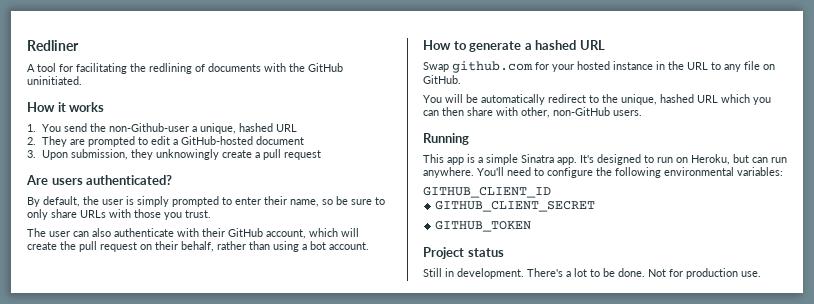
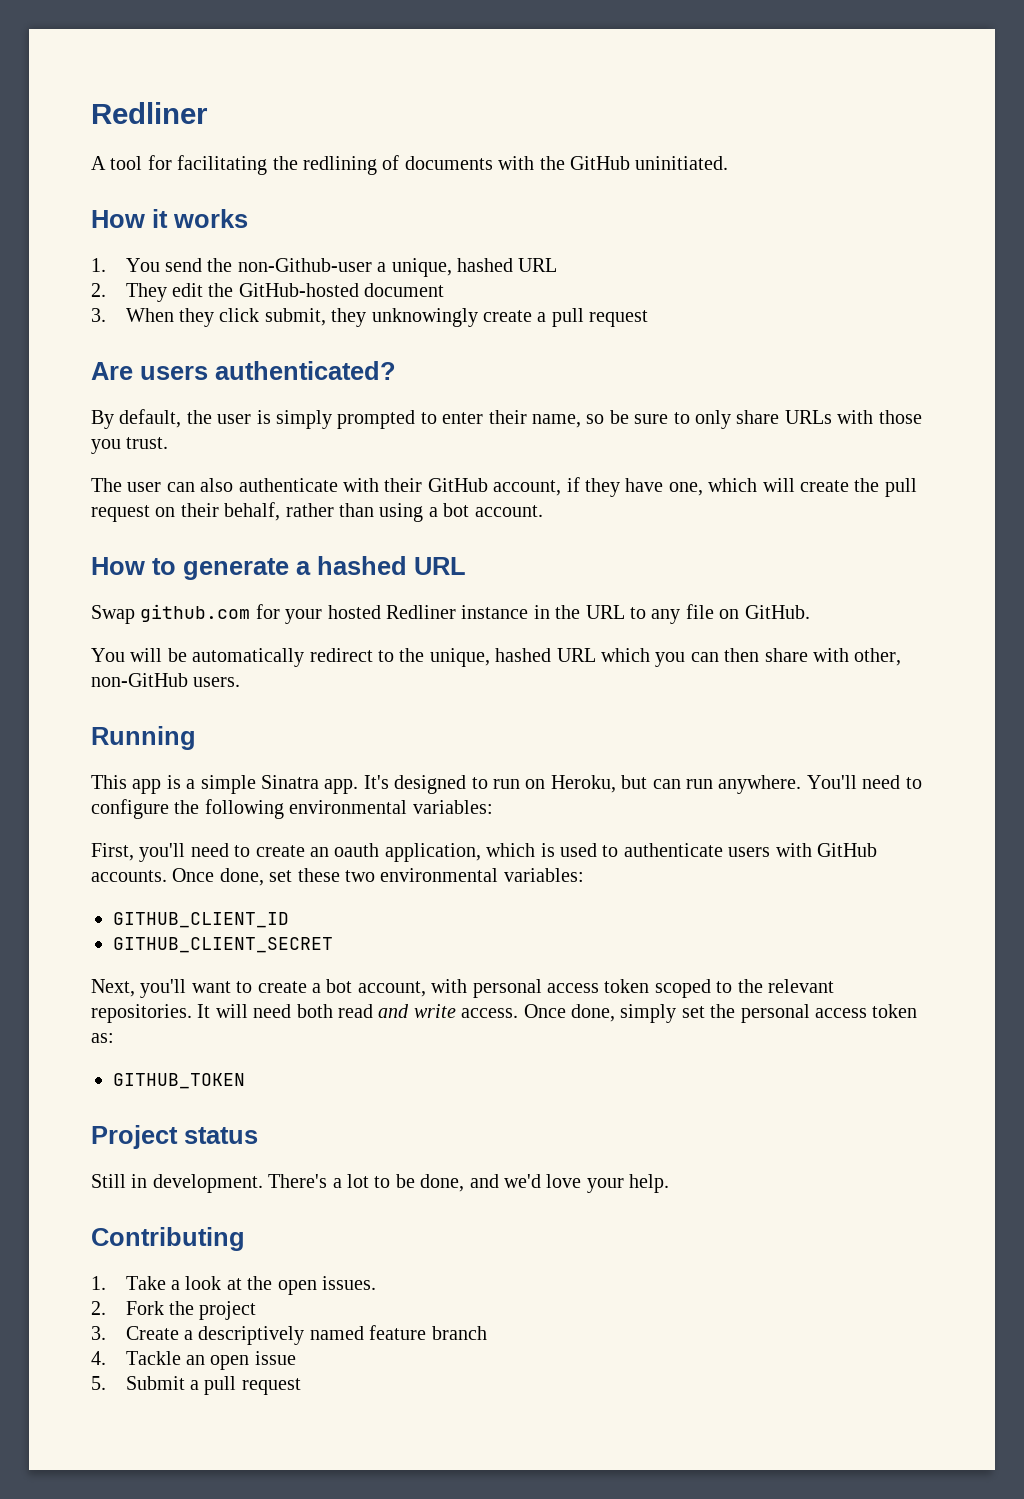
[69,136,178,147] are prompted to edit a -> [171,283,234,297] edit the
[41,149,128,160] Upon submission, -> [125,308,326,327] When they click submit,
(306, 234) none -> [566,477,703,497] if they have one,
(610, 65) none -> [386,605,456,619] Redliner
[423,187,551,198] [435,201,596,212] GITHUB_CLIENT_ID // GITHUB_CLIENT_SECRET -> [91,843,877,862] [91,868,584,886] [113,912,289,928] [113,937,333,953] [91,979,834,998] [91,1004,918,1023] [91,1033,114,1043] First, you'll need to create an oauth application, which is used to authenticate users with GitHub accounts. Once done, set these two environmental variables: // GITHUB_CLIENT_ID // GITHUB_CLIENT_SECRET // Next, you'll want to create a bot account, with personal access token scoped to the relevant repositories. It will need both read and write access. Once done, simply set the personal access token as:
[618,268,761,279] done. Not for production use. -> [420,1174,670,1193] [91,1227,245,1251] [91,1276,376,1295] [91,1301,257,1320] [91,1325,487,1345] [91,1351,296,1370] [91,1376,301,1395] done, and we'd love your help. // Contributing // 1. Take a look at the open issues. // 2. Fork the project // 3. Create a descriptively named feature branch // 4. Tackle an open issue // 5. Submit a pull request

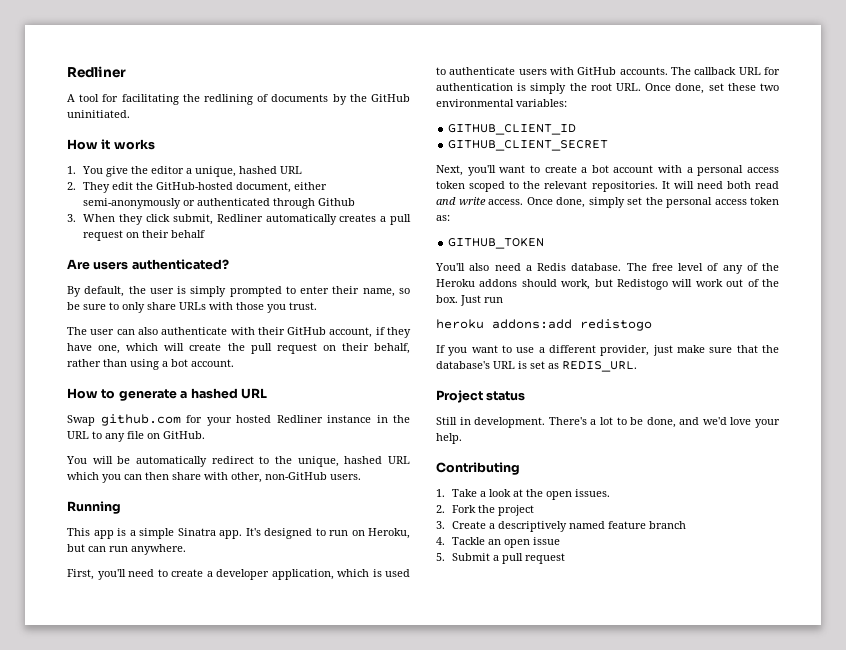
[498,156,535,170] with -> [332,94,347,105] by
[164,258,372,272] send the non-Github-user -> [106,166,185,177] give the editor
[364,283,445,297] document -> [236,182,328,193] [83,198,356,209] document, either semi-anonymously or authenticated through Github
[331,308,649,327] they unknowingly create a pull request -> [216,214,412,225] [83,230,206,241] Redliner automatically creates a pull request on their behalf
[806,775,922,789] [91,799,493,819] You'll need to configure the following environmental variables: -> (186, 549) none
[310,843,380,857] an oauth -> [206,569,269,580] a developer
(167, 876) none -> [671,67,780,75] [436,83,641,94] The callback URL for authentication is simply the root URL.
[357,979,468,997] account, with -> [613,165,693,173] account with a
(245, 1081) none -> [435,263,779,274] [436,279,779,290] [436,295,503,306] [436,319,652,331] [436,345,779,356] [436,361,637,372] // You'll also need a Redis database. The free level of any of the Heroku addons should work, but Redistogo will work out of the box. Just run // heroku addons:add redistogo // If you want to use a different provider, just make sure that the database's URL is set as REDIS_URL.

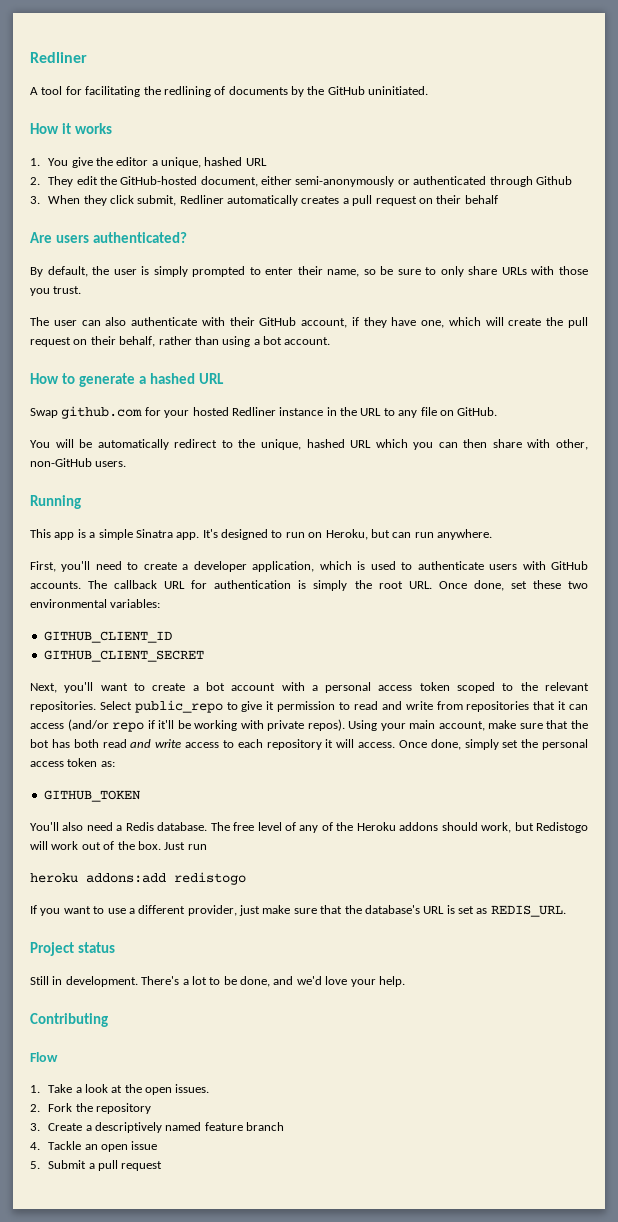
[661,181,779,189] [436,197,486,205] It will need both read and write -> [99,700,589,713] [30,719,588,732] [30,739,355,750] Select public_repo to give it permission to read and write from repositories that it can access (and/or repo if it'll be working with private repos). Using your main account, make sure that the bot has both read and write access to each repository it will
(520, 468) none -> [30,1052,58,1062] // Flow
[498,505,535,516] project -> [95,1103,151,1114] repository

